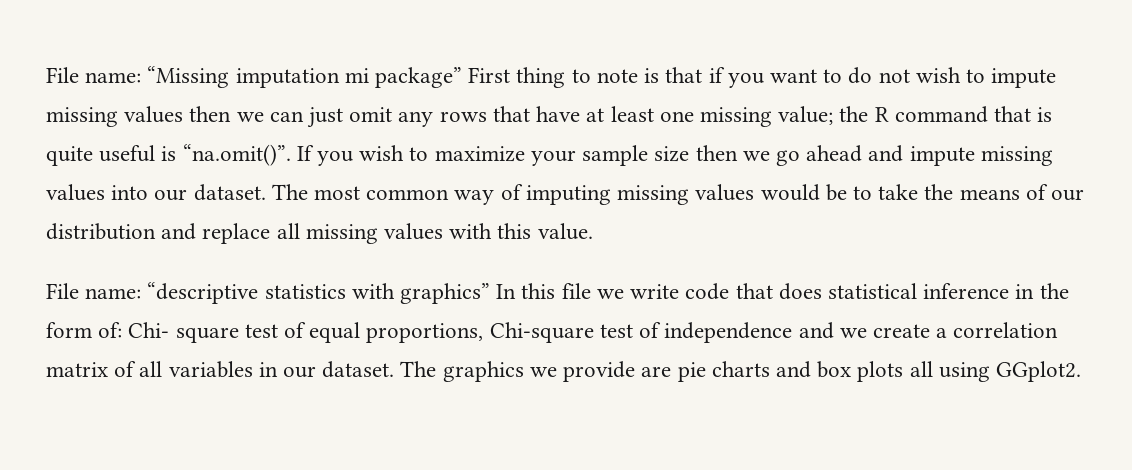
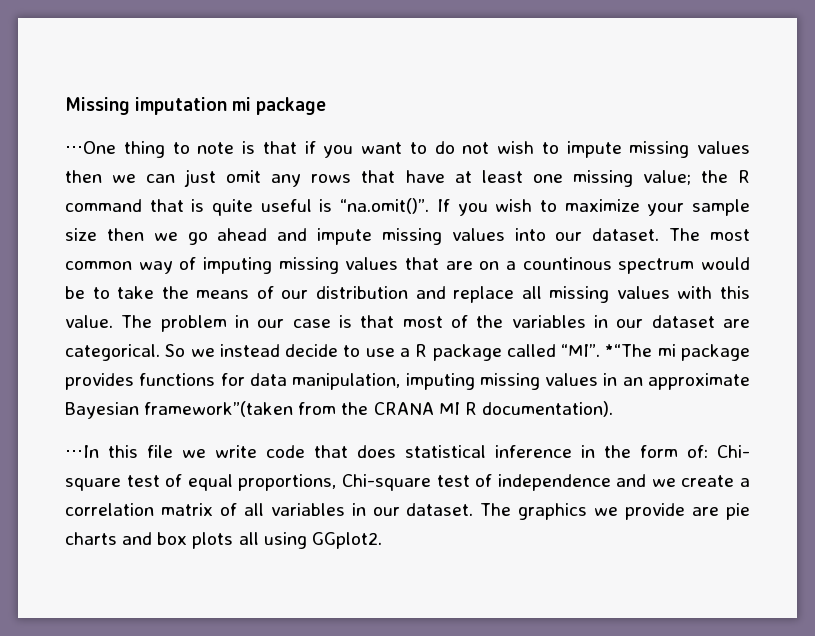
[46,66,511,88] File name: “Missing imputation mi package” First -> [65,97,327,115] [65,141,116,154] Missing imputation mi package // ⋅⋅⋅One
(755, 192) none -> [405,257,695,274] that are on a countinous spectrum
[46,282,517,304] // File name: “descriptive statistics with graphics” In -> [121,315,750,332] [65,344,750,361] [65,373,750,390] [65,401,613,419] [65,445,99,458] The problem in our case is that most of the variables in our dataset are categorical. So we instead decide to use a R package called “MI”. *“The mi package provides functions for data manipulation, imputing missing values in an approximate Bayesian framework”(taken from the CRANA MI R documentation). // ⋅⋅⋅In

